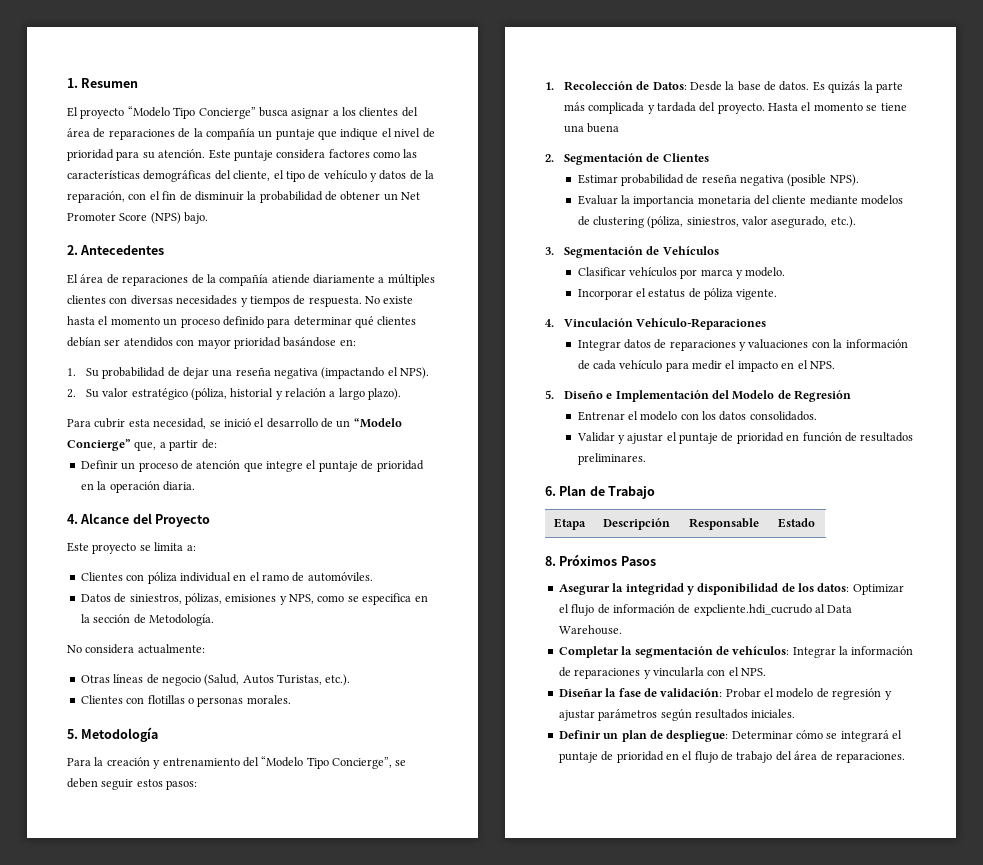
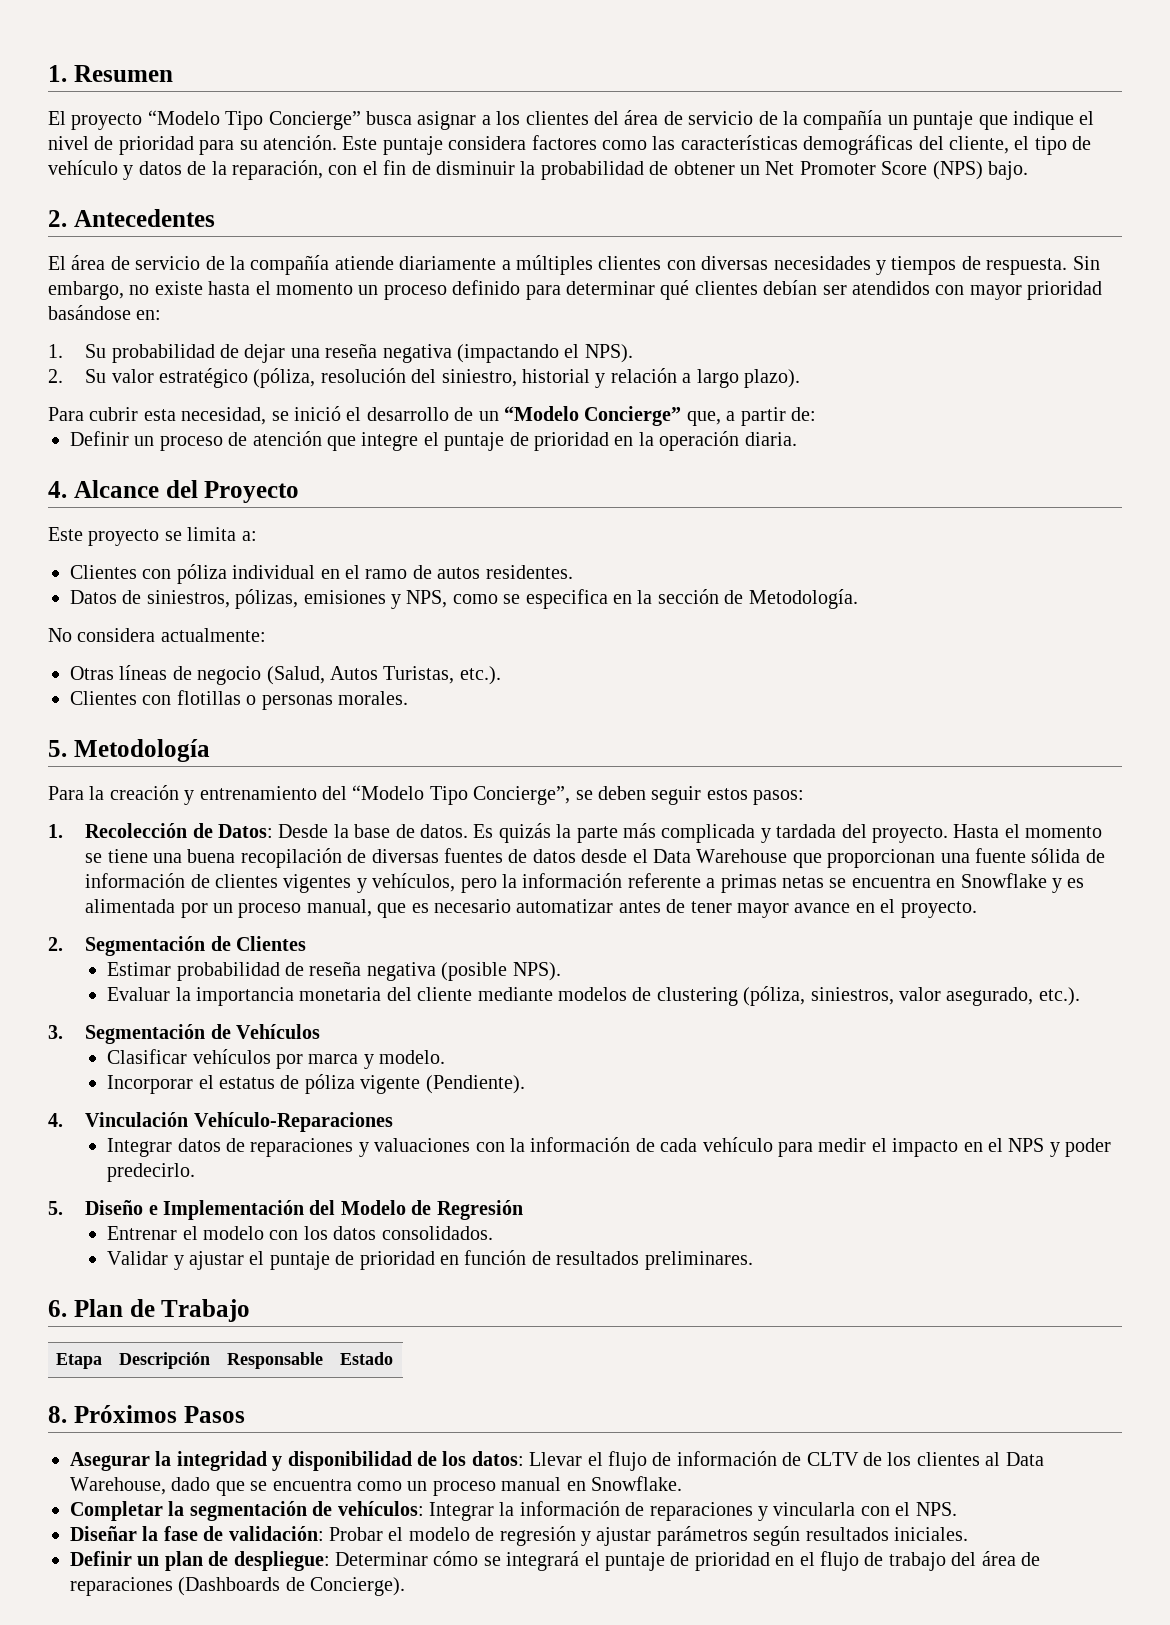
[108,129,175,140] reparaciones -> [688,111,754,125] servicio
[122,275,189,286] reparaciones -> [135,256,201,270] servicio
[365,296,380,304] No -> [1072,256,1100,270] [48,281,150,300] Sin embargo, no
(227, 394) none -> [320,368,517,387] resolución del siniestro,
[307,572,373,582] automóviles. -> [437,565,573,579] autos residentes.
(620, 128) none -> [240,848,1105,868] [85,873,1085,893] [85,899,977,918] recopilación de diversas fuentes de datos desde el Data Warehouse que proporcionan una fuente sólida de información de clientes vigentes y vehículos, pero la información referente a primas netas se encuentra en Snowflake y es alimentada por un proceso manual, que es necesario automatizar antes de tener mayor avance en el proyecto.
[736,289,778,300] vigente. -> [360,1075,525,1094] vigente (Pendiente).
[809,361,835,369] NPS. -> [1008,1138,1112,1157] [107,1163,196,1182] NPS y poder predecirlo.
[852,584,904,595] Optimizar -> [529,1452,583,1466] Llevar
[693,604,853,616] [558,625,622,635] expcliente.hdi_cucrudo al Data Warehouse. -> [806,1452,1044,1466] [70,1476,682,1496] CLTV de los clientes al Data Warehouse, dado que se encuentra como un proceso manual en Snowflake.
[835,752,905,763] reparaciones. -> [70,1577,406,1596] reparaciones (Dashboards de Concierge).

